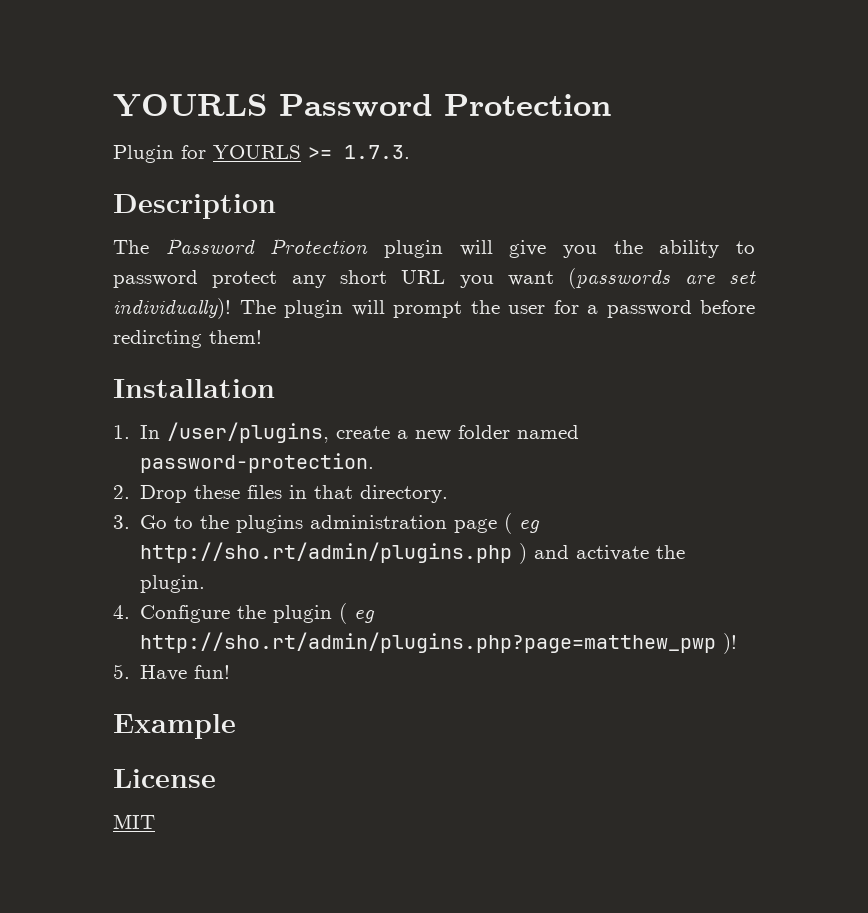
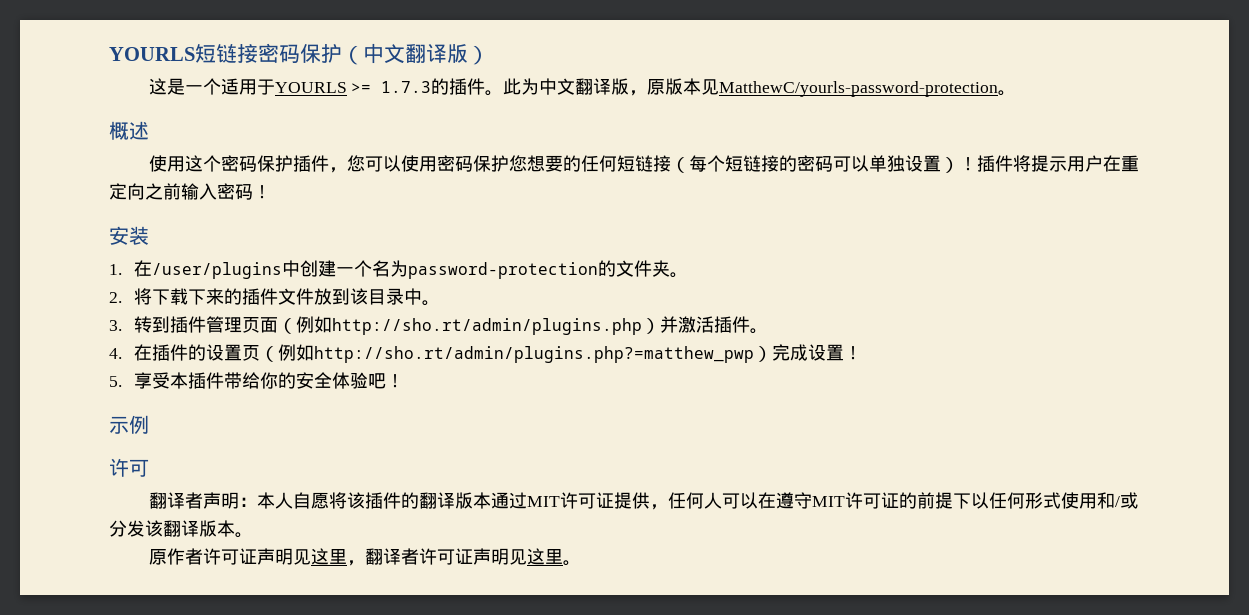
[113,94,611,117] [113,145,410,163] [113,194,276,219] [113,238,755,258] [113,268,756,289] [113,298,755,319] [113,330,262,348] [113,379,275,398] [113,422,580,443] [140,453,375,473] [113,485,449,503] [113,513,541,534] [140,542,686,564] [140,575,206,593] [113,603,376,624] [140,632,738,654] [113,664,231,681] [113,714,236,739] [113,769,216,788] [113,814,155,829] YOURLS Password Protection // Plugin for YOURLS >= 1.7.3. // Description // The Password Protection plugin will give you the ability to password protect any short URL you want (passwords are set individually)! The plugin will prompt the user for a password before redircting them! // Installation // 1. In /user/plugins, create a new folder named password-protection. // 2. Drop these files in that directory. // 3. Go to the plugins administration page ( eg http://sho.rt/admin/plugins.php ) and activate the plugin. // 4. Configure the plugin ( eg http://sho.rt/admin/plugins.php?page=matthew_pwp )! // 5. Have fun! // Example // License // MIT -> [109,43,489,65] [148,78,1017,97] [109,121,149,140] [148,155,1139,173] [109,183,271,200] [109,226,149,245] [109,260,688,279] [109,288,440,306] [109,316,768,335] [109,344,862,363] [109,372,404,389] [109,415,149,434] [109,458,149,477] [148,492,1138,510] [109,520,253,538] [148,548,581,566] YOURLS短链接密码保护（中文翻译版） // 这是一个适用于YOURLS >= 1.7.3的插件。此为中文翻译版，原版本见MatthewC/yourls-password-protection。 // 概述 // 使用这个密码保护插件，您可以使用密码保护您想要的任何短链接（每个短链接的密码可以单独设置）！插件将提示用户在重定向之前输入密码！ // 安装 // 1.在/user/plugins中创建一个名为password-protection的文件夹。 // 2.将下载下来的插件文件放到该目录中。 // 3.转到插件管理页面（例如http://sho.rt/admin/plugins.php）并激活插件。 // 4.在插件的设置页（例如http://sho.rt/admin/plugins.php?=matthew_pwp）完成设置！ // 5.享受本插件带给你的安全体验吧！ // 示例 // 许可 // 翻译者声明：本人自愿将该插件的翻译版本通过MIT许可证提供，任何人可以在遵守MIT许可证的前提下以任何形式使用和/或分发该翻译版本。 // 原作者许可证声明见这里，翻译者许可证声明见这里。

